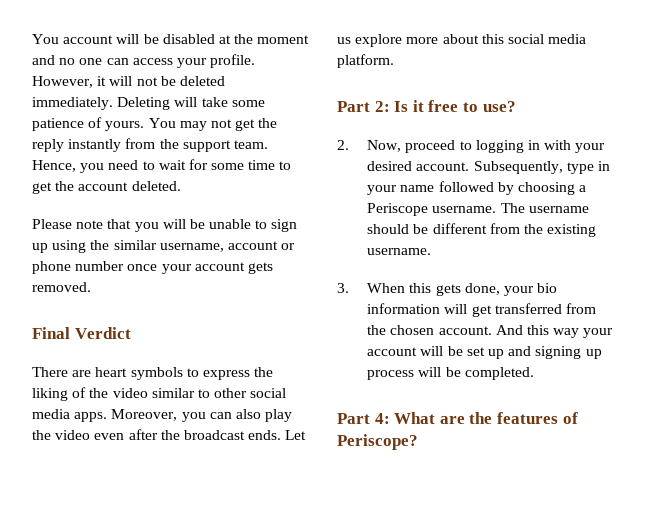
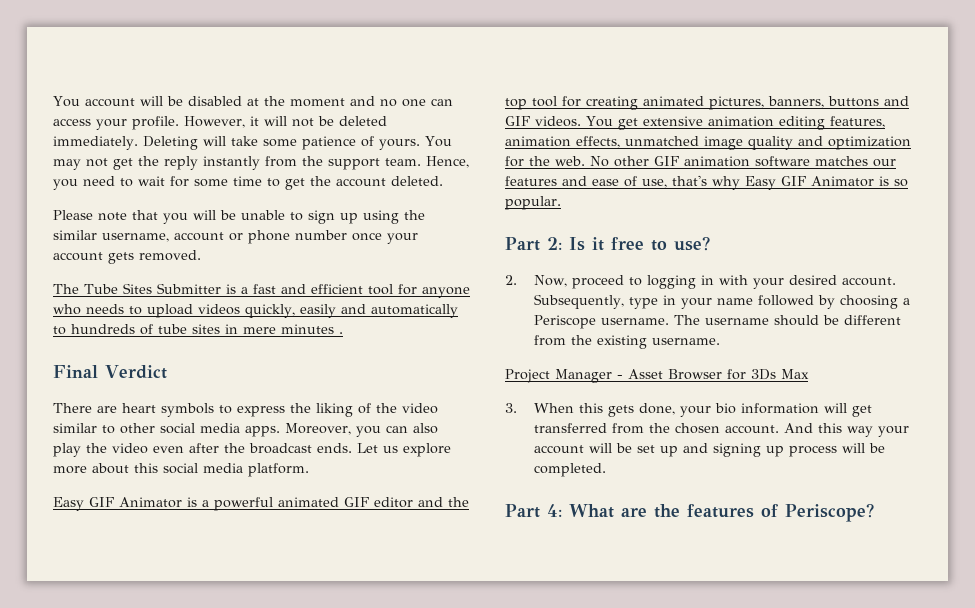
(91, 287) none -> [53,283,470,298] [53,304,458,318] [53,324,343,335] // The Tube Sites Submitter is a fast and efficient tool for anyone who needs to upload videos quickly, easily and automatically to hundreds of tube sites in mere minutes .
(394, 61) none -> [53,497,469,511] [505,96,909,110] [505,116,885,130] [505,136,911,150] [505,156,896,167] [505,175,908,190] [505,196,561,210] // Easy GIF Animator is a powerful animated GIF editor and the top tool for creating animated pictures, banners, buttons and GIF videos. You get extensive animation editing features, animation effects, unmatched image quality and optimization for the web. No other GIF animation software matches our features and ease of use, that's why Easy GIF Animator is so popular.
(432, 251) none -> [505,369,809,383] // Project Manager - Asset Browser for 3Ds Max

